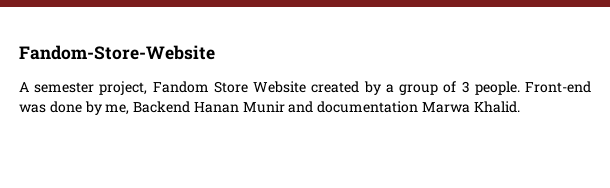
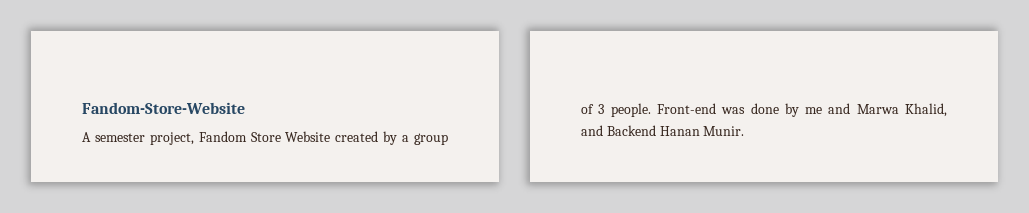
[105,101,520,115] me, Backend Hanan Munir and documentation Marwa Khalid. -> [805,103,947,117] [581,125,745,136] me and Marwa Khalid, and Backend Hanan Munir.

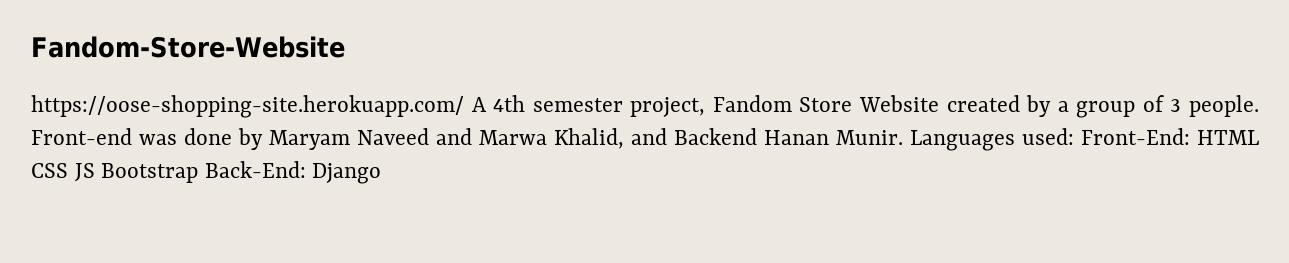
[82,132,91,142] A -> [31,95,526,118] https://oose-shopping-site.herokuapp.com/ A 4th
[805,107,823,114] me -> [269,128,429,150] Maryam Naveed
(745, 131) none -> [910,128,1259,151] [31,161,382,184] Languages used: Front-End: HTML CSS JS Bootstrap Back-End: Django

